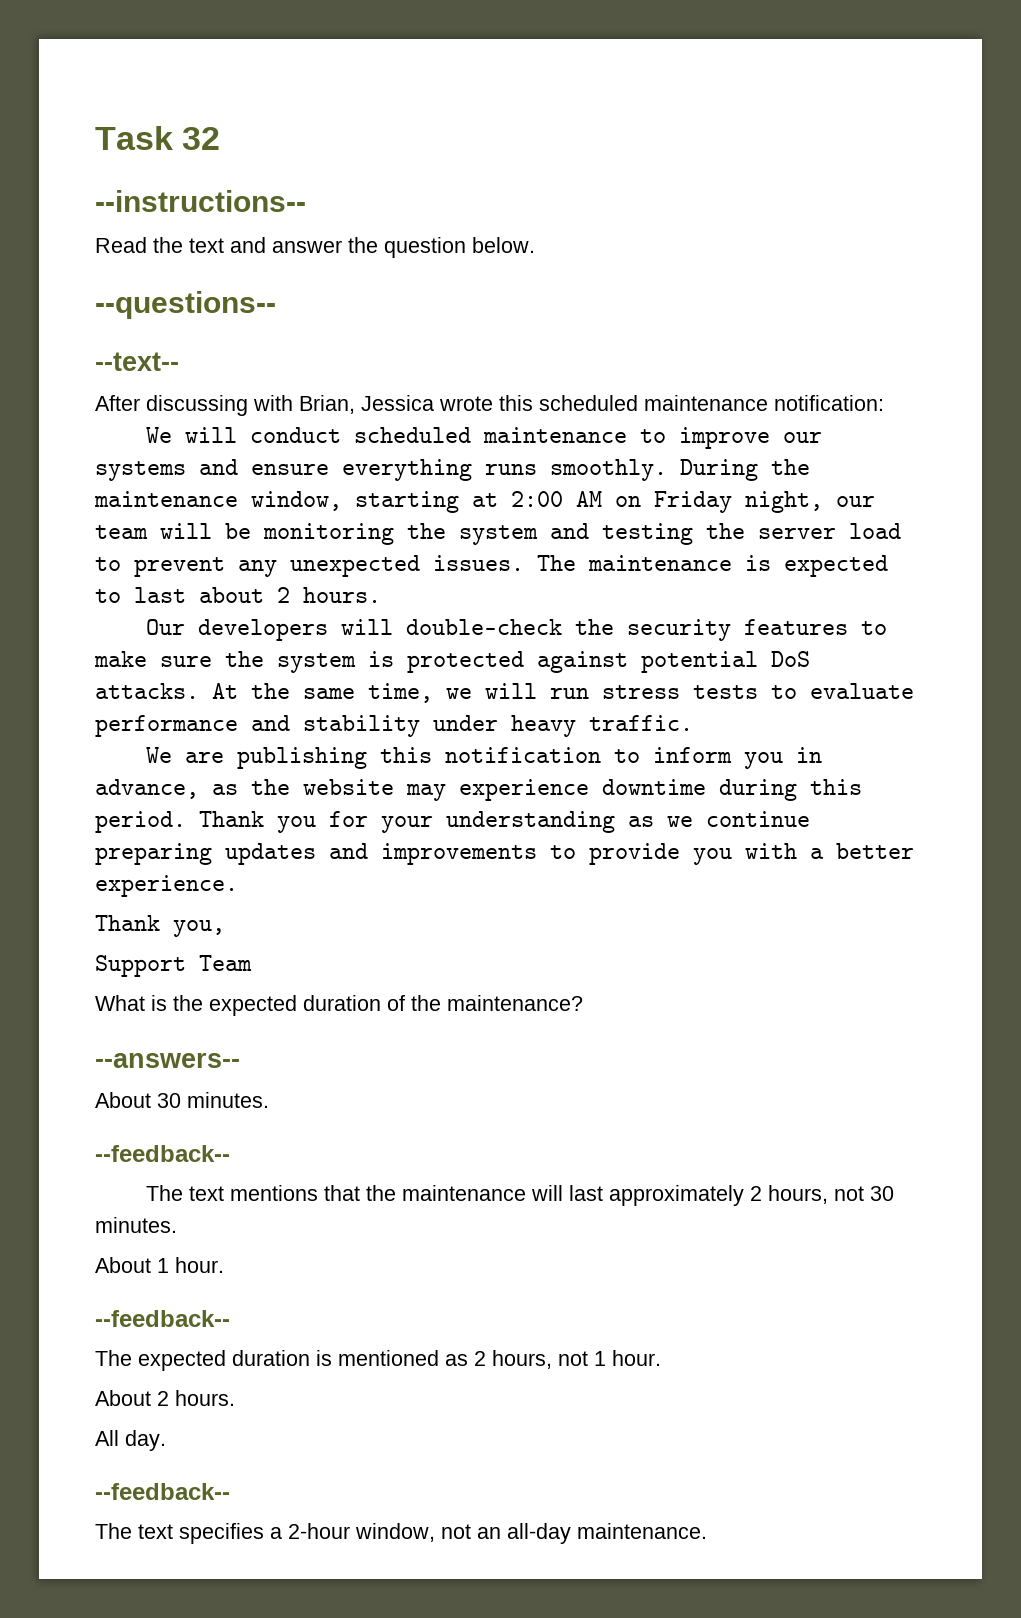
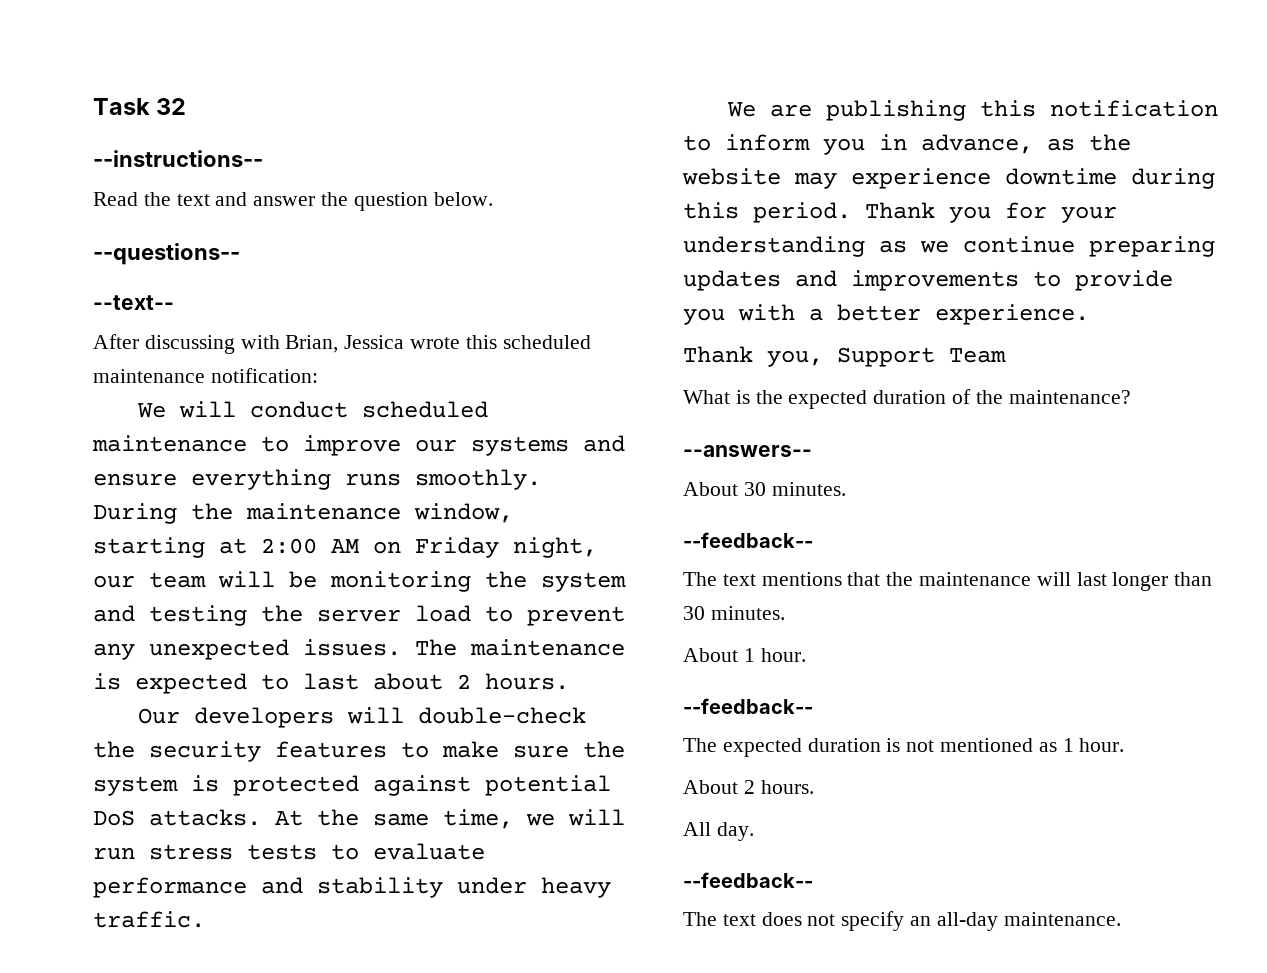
(225, 928) // -> (823, 358) none
[608,1185,864,1206] approximately 2 hours, not -> [1112,572,1213,591] longer than
(332, 1358) none -> [906,740,935,752] not
[474,1350,588,1369] 2 hours, not -> (1057, 747) none
[179,1523,471,1544] specifies a 2-hour window, not -> [761,911,905,931] does not specify

